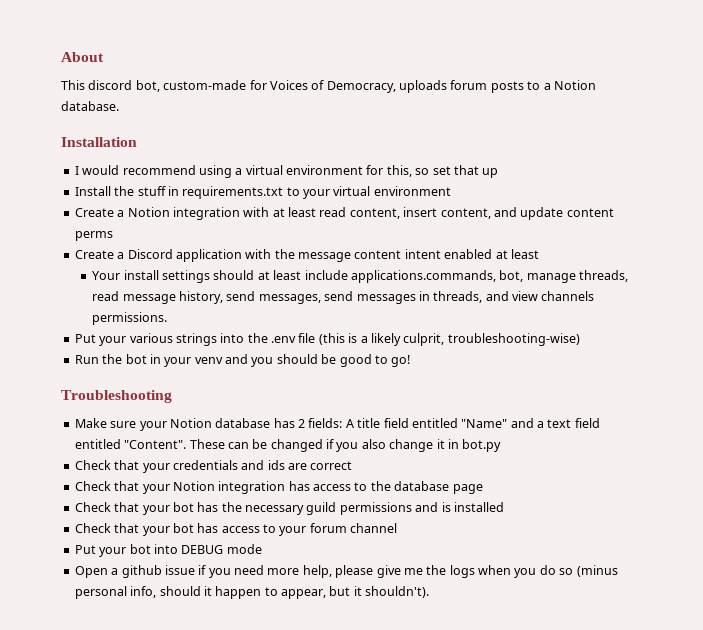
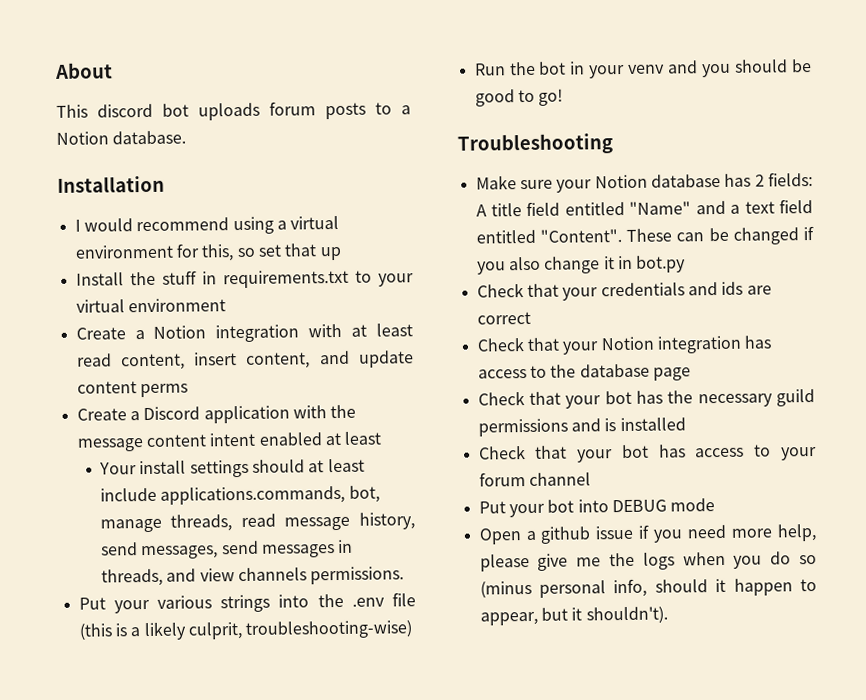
[135,80,396,93] bot, custom-made for Voices of Democracy, -> [162,103,189,117] bot

